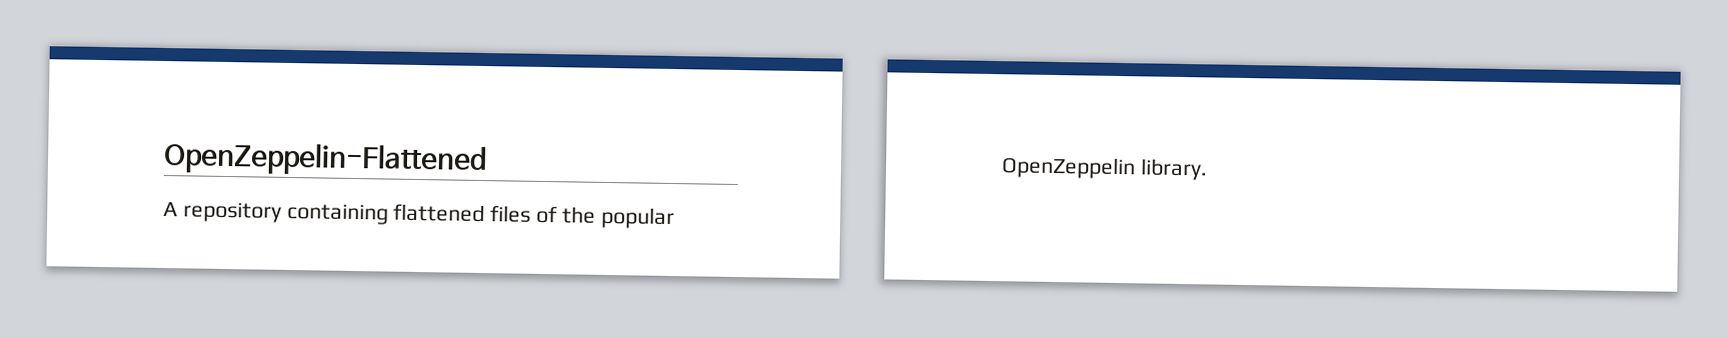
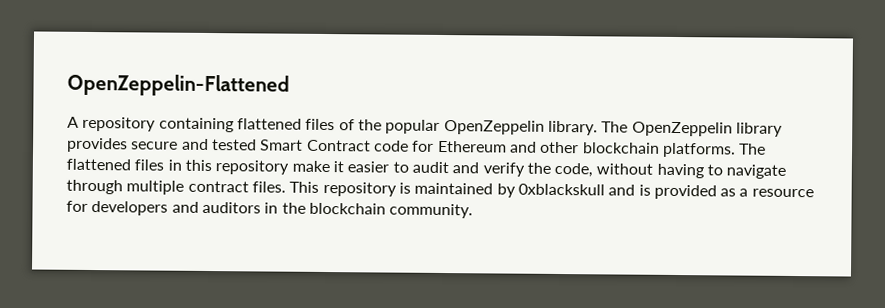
(1208, 169) none -> [601,121,783,137] [67,137,767,158] [66,158,787,179] [66,179,814,200] [66,200,474,219] The OpenZeppelin library provides secure and tested Smart Contract code for Ethereum and other blockchain platforms. The flattened files in this repository make it easier to audit and verify the code, without having to navigate through multiple contract files. This repository is maintained by 0xblackskull and is provided as a resource for developers and auditors in the blockchain community.

